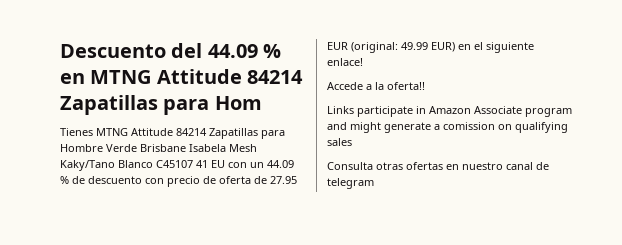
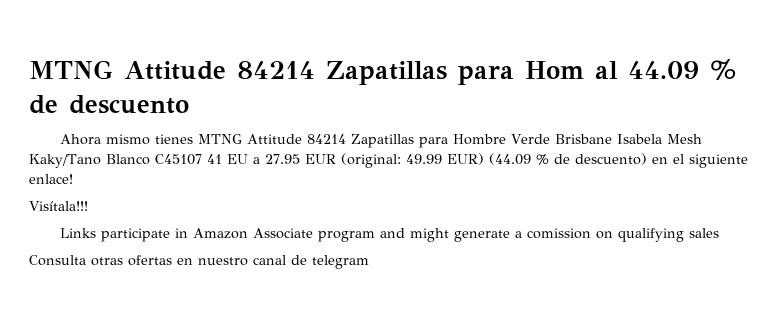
[60,43,282,58] [60,73,85,84] Descuento del 44.09 % en -> (29, 69) none
[60,128,93,136] // Tienes -> [595,59,736,80] [29,95,189,114] [60,134,194,145] al 44.09 % de descuento // Ahora mismo tienes
[228,160,294,168] [60,176,267,187] con un 44.09 % de descuento con precio de oferta de -> [252,157,260,164] a
(455, 47) none -> [488,153,647,165] (44.09 % de descuento)
[327,82,425,90] Accede a la oferta!! -> [29,201,88,211] Visítala!!!

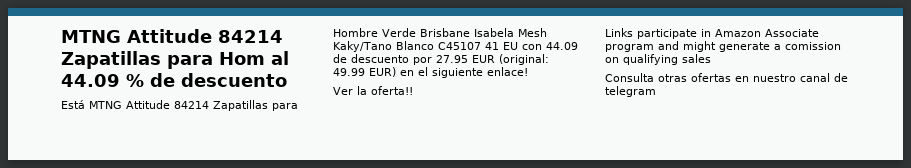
[60,134,194,145] Ahora mismo tienes -> [61,100,85,109] Está
[252,157,260,164] a -> [521,42,578,50] [333,54,432,65] con 44.09 de descuento por
[488,153,647,165] (44.09 % de descuento) -> (396, 72) none
[29,201,88,211] Visítala!!! -> [333,86,413,95] Ver la oferta!!

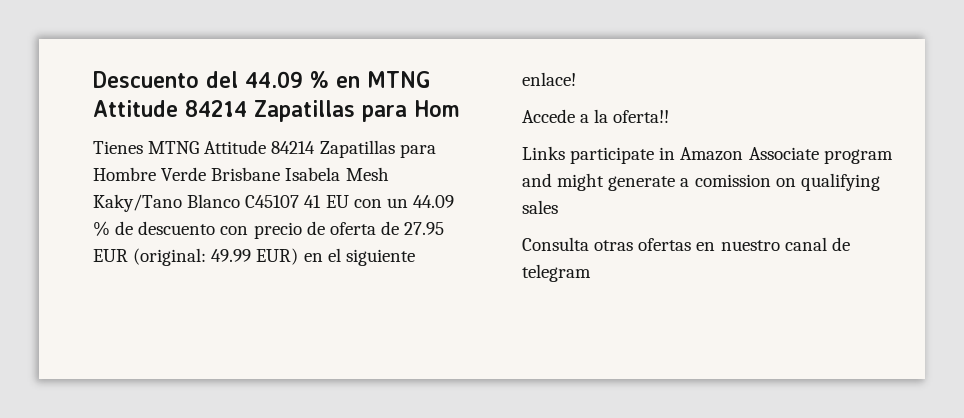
(61, 36) none -> [93,71,360,88] Descuento del 44.09 % en
[271,51,289,65] [61,73,287,87] [61,100,85,109] al 44.09 % de descuento // Está -> [93,141,143,154] // Tienes
[545,42,578,50] [333,54,432,65] 44.09 de descuento por -> [386,195,454,208] [93,221,399,239] un 44.09 % de descuento con precio de oferta de
[333,87,353,95] Ver -> [522,109,590,123] Accede a

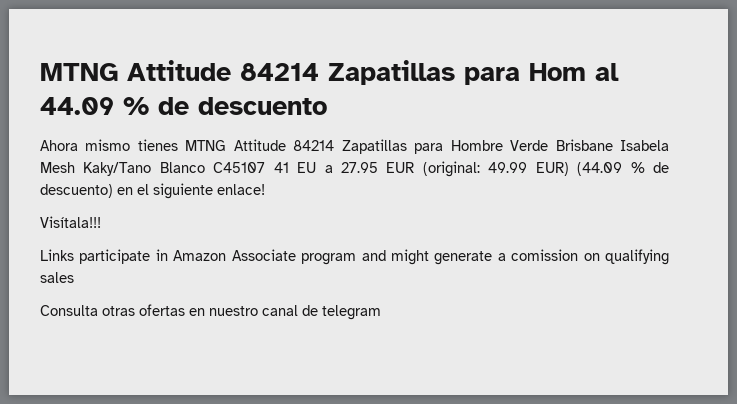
[93,71,360,88] Descuento del 44.09 % en -> (40, 72) none
[93,141,143,154] // Tienes -> [595,63,619,81] [40,97,327,115] [40,139,178,151] al 44.09 % de descuento // Ahora mismo tienes
[353,195,454,208] [93,221,399,239] con un 44.09 % de descuento con precio de oferta de -> [324,165,333,173] a
(299, 256) none -> [577,162,670,176] [40,184,113,198] (44.09 % de descuento)
[522,109,670,123] Accede a la oferta!! -> [40,216,101,228] Visítala!!!

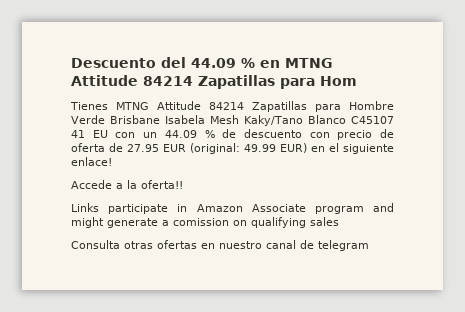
(40, 72) none -> [71,57,280,68] Descuento del 44.09 % en
[595,63,619,81] [40,97,327,115] [40,139,178,151] al 44.09 % de descuento // Ahora mismo tienes -> [70,102,108,110] // Tienes
[324,165,333,173] a -> [115,129,394,140] [71,143,123,152] con un 44.09 % de descuento con precio de oferta de
[577,162,670,176] [40,184,113,198] (44.09 % de descuento) -> (307, 148) none
[40,216,101,228] Visítala!!! -> [71,180,183,189] Accede a la oferta!!

